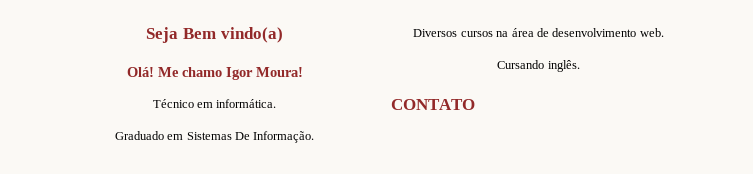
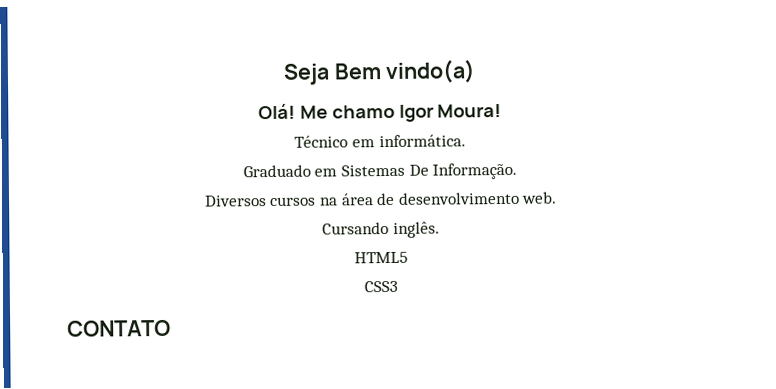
(580, 66) none -> [354,251,408,264] [364,280,398,293] // HTML5 // CSS3

